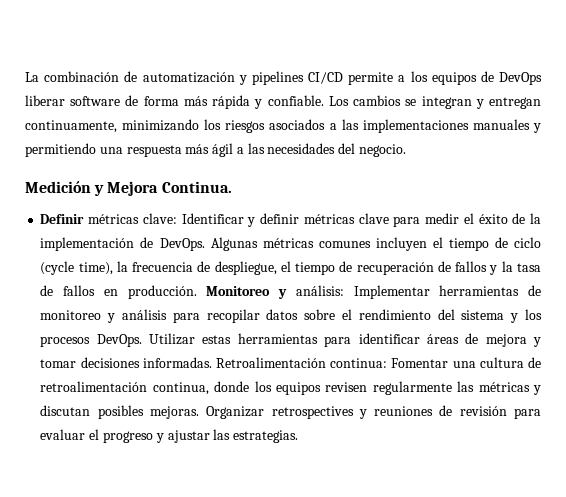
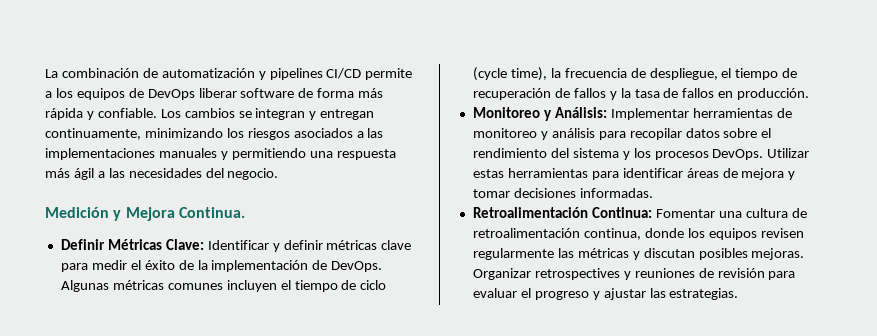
[88,213,177,224] métricas clave: -> [107,239,204,250] Métricas Clave:
(197, 292) none -> (810, 94) //
[295,285,344,296] análisis: -> [554,107,607,118] Análisis:
[216,357,388,368] Retroalimentación continua: -> [472,207,652,218] // Retroalimentación Continua:

